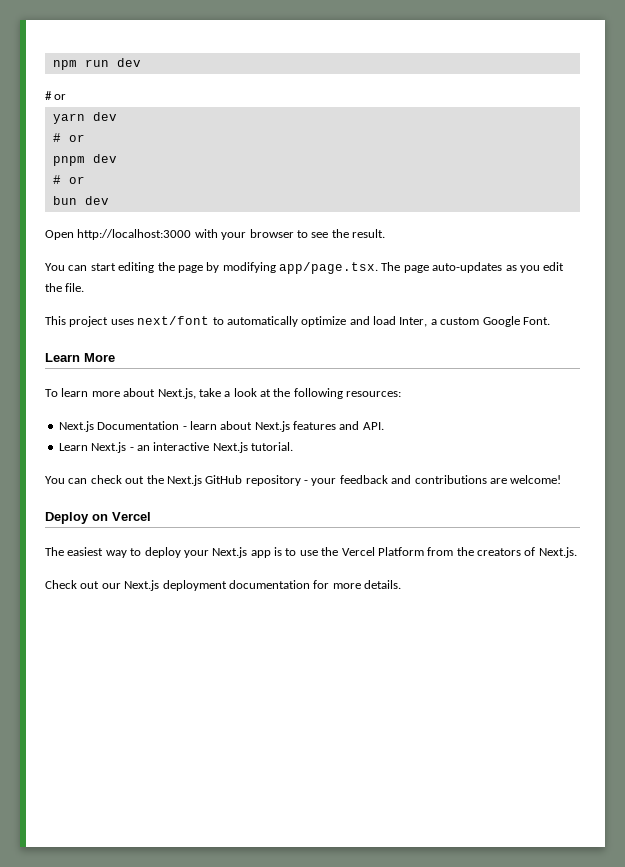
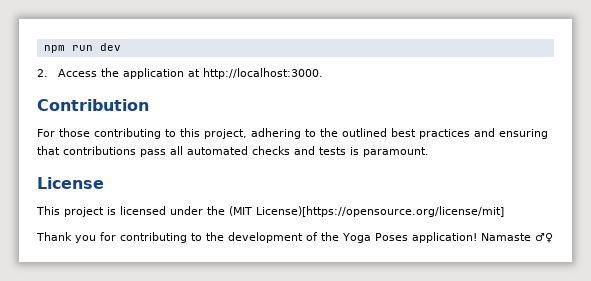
[45,91,67,100] [52,112,117,124] [52,133,85,142] [52,154,117,166] [52,175,85,184] [52,196,109,205] [45,229,385,240] [45,262,565,274] [45,283,85,292] [45,316,550,327] [45,353,115,362] [45,388,402,399] [58,421,384,432] [58,442,293,453] [45,475,562,486] [45,512,151,524] [45,547,577,558] [45,580,401,591] # or // yarn dev // # or // pnpm dev // # or // bun dev // Open http://localhost:3000 with your browser to see the result. // You can start editing the page by modifying app/page.tsx. The page auto-updates as you edit the file. // This project uses next/font to automatically optimize and load Inter, a custom Google Font. // Learn More // To learn more about Next.js, take a look at the following resources: // Next.js Documentation - learn about Next.js features and API. // Learn Next.js - an interactive Next.js tutorial. // You can check out the Next.js GitHub repository - your feedback and contributions are welcome! // Deploy on Vercel // The easiest way to deploy your Next.js app is to use the Vercel Platform from the creators of Next.js. // Check out our Next.js deployment documentation for more details. -> [37,68,323,79] [37,99,149,111] [37,128,548,139] [37,146,429,157] [37,177,104,189] [36,206,504,217] [36,232,553,243] 2. Access the application at http://localhost:3000. // Contribution // For those contributing to this project, adhering to the outlined best practices and ensuring that contributions pass all automated checks and tests is paramount. // License // This project is licensed under the (MIT License)[https://opensource.org/license/mit] // Thank you for contributing to the development of the Yoga Poses application! Namaste ♂♀

